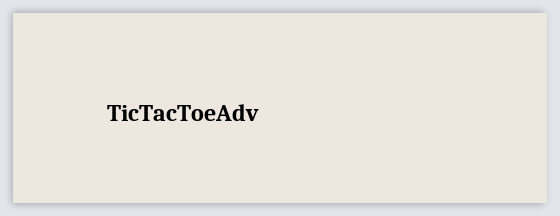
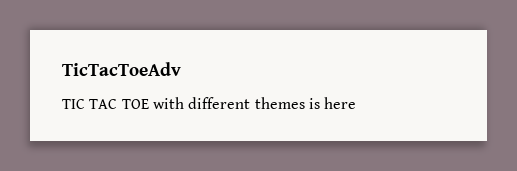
(259, 112) none -> [62,97,357,109] // TIC TAC TOE with different themes is here

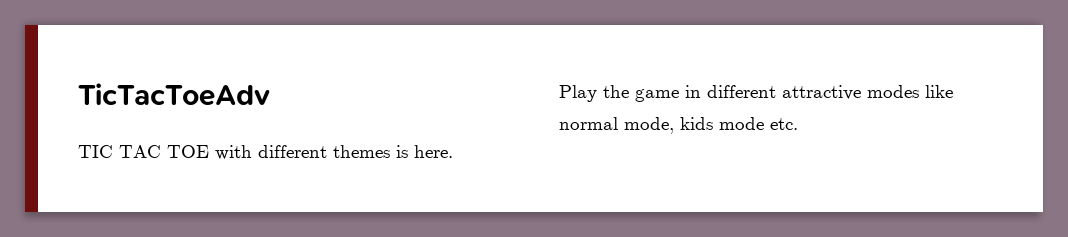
[324,97,357,109] here -> [414,145,453,158] [559,85,953,102] [559,117,798,134] here. // Play the game in different attractive modes like normal mode, kids mode etc.

